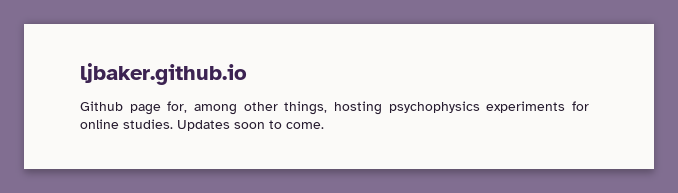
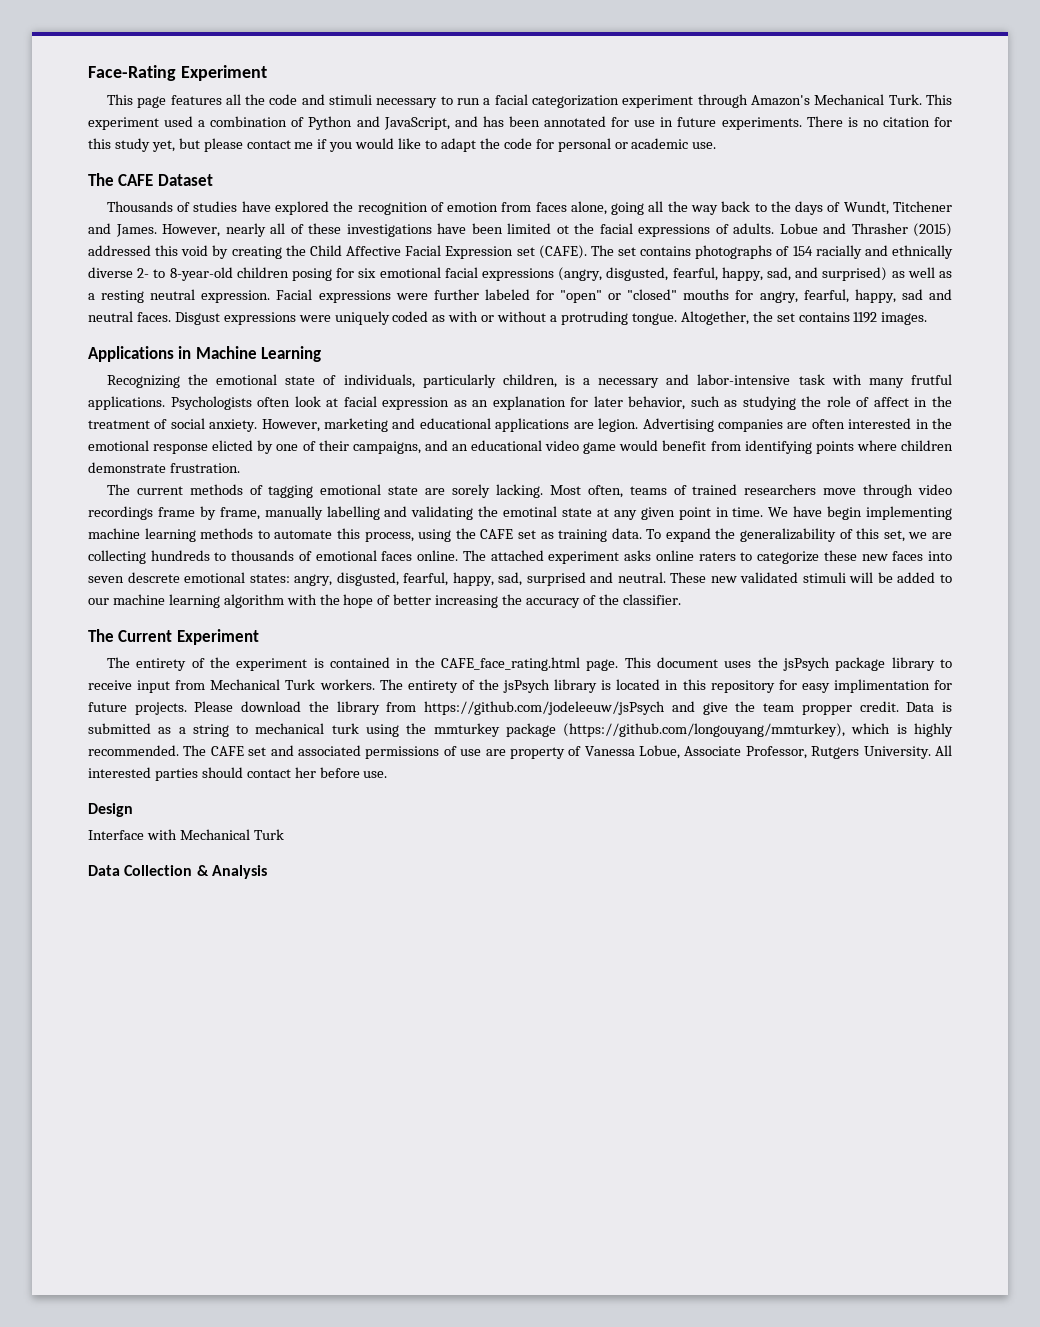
[80,63,247,85] [80,101,589,115] [80,119,324,131] ljbaker.github.io // Github page for, among other things, hosting psychophysics experiments for online studies. Updates soon to come. -> [88,65,267,81] [106,94,953,108] [88,116,952,130] [88,138,717,152] [88,173,213,186] [106,201,952,215] [88,223,952,237] [88,245,953,259] [88,267,953,281] [88,289,952,303] [88,311,928,325] [88,346,322,362] [106,374,953,388] [88,396,952,410] [88,418,952,432] [88,440,953,454] [88,462,240,473] [106,484,952,498] [88,506,952,520] [88,528,953,542] [88,550,952,564] [88,572,952,586] [88,594,681,608] [88,629,259,645] [106,657,952,671] [88,679,953,693] [88,701,953,715] [88,723,954,737] [88,745,953,759] [88,767,388,781] [88,803,133,817] [88,829,284,840] [88,865,267,879] Face-Rating Experiment // This page features all the code and stimuli necessary to run a facial categorization experiment through Amazon's Mechanical Turk. This experiment used a combination of Python and JavaScript, and has been annotated for use in future experiments. There is no citation for this study yet, but please contact me if you would like to adapt the code for personal or academic use. // The CAFE Dataset // Thousands of studies have explored the recognition of emotion from faces alone, going all the way back to the days of Wundt, Titchener and James. However, nearly all of these investigations have been limited ot the facial expressions of adults. Lobue and Thrasher (2015) addressed this void by creating the Child Affective Facial Expression set (CAFE). The set contains photographs of 154 racially and ethnically diverse 2- to 8-year-old children posing for six emotional facial expressions (angry, disgusted, fearful, happy, sad, and surprised) as well as a resting neutral expression. Facial expressions were further labeled for "open" or "closed" mouths for angry, fearful, happy, sad and neutral faces. Disgust expressions were uniquely coded as with or without a protruding tongue. Altogether, the set contains 1192 images. // Applications in Machine Learning // Recognizing the emotional state of individuals, particularly children, is a necessary and labor-intensive task with many frutful applications. Psychologists often look at facial expression as an explanation for later behavior, such as studying the role of affect in the treatment of social anxiety. However, marketing and educational applications are legion. Advertising companies are often interested in the emotional response elicted by one of their campaigns, and an educational video game would benefit from identifying points where children demonstrate frustration. // The current methods of tagging emotional state are sorely lacking. Most often, teams of trained researchers move through video recordings frame by frame, manually labelling and validating the emotinal state at any given point in time. We have begin implementing machine learning methods to automate this process, using the CAFE set as training data. To expand the generalizability of this set, we are collecting hundreds to thousands of emotional faces online. The attached experiment asks online raters to categorize these new faces into seven descrete emotional states: angry, disgusted, fearful, happy, sad, surprised and neutral. These new validated stimuli will be added to our machine learning algorithm with the hope of better increasing the accuracy of the classifier. // The Current Experiment // The entirety of the experiment is contained in the CAFE_face_rating.html page. This document uses the jsPsych package library to receive input from Mechanical Turk workers. The entirety of the jsPsych library is located in this repository for easy implimentation for future projects. Please download the library from https://github.com/jodeleeuw/jsPsych and give the team propper credit. Data is submitted as a string to mechanical turk using the mmturkey package (https://github.com/longouyang/mmturkey), which is highly recommended. The CAFE set and associated permissions of use are property of Vanessa Lobue, Associate Professor, Rutgers University. All interested parties should contact her before use. // Design // Interface with Mechanical Turk // Data Collection & Analysis

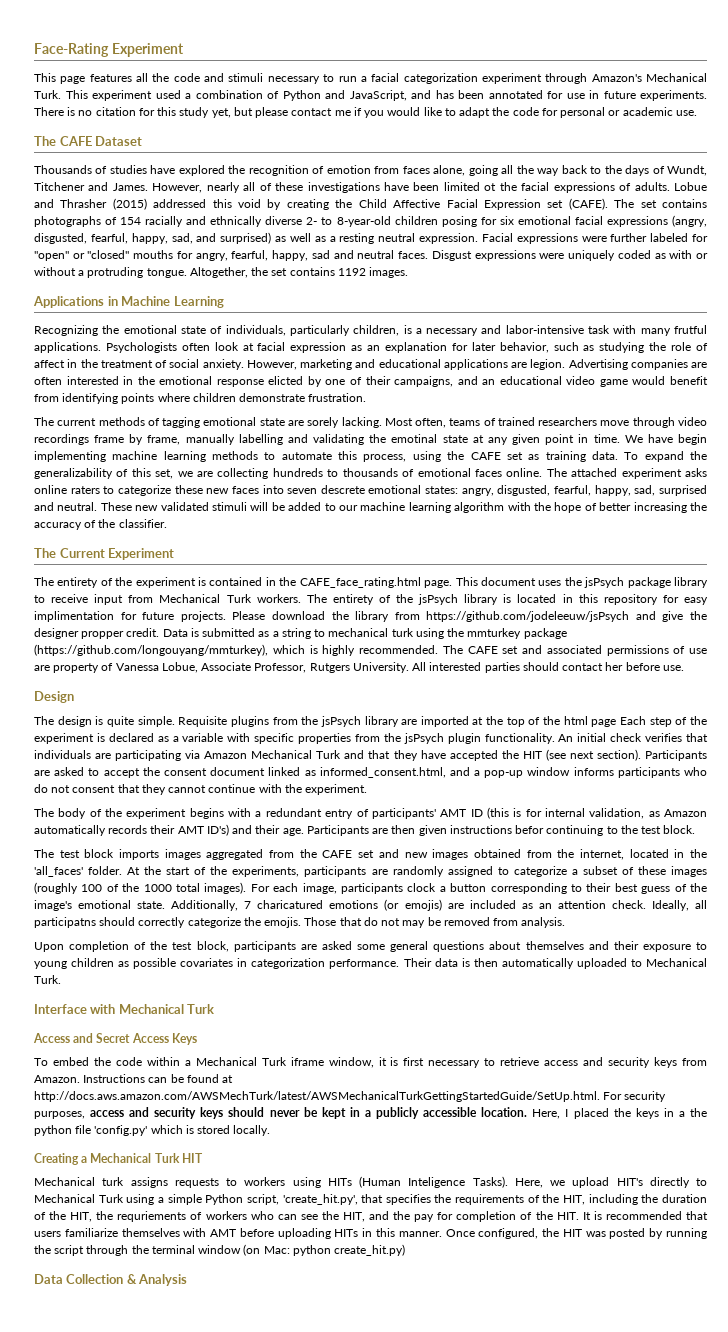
[763,703,795,712] team -> [34,628,79,639] designer
[88,829,284,840] Interface with Mechanical Turk -> [34,716,708,727] [34,733,709,744] [34,749,707,761] [34,767,707,778] [34,784,368,795] [34,807,708,819] [34,824,696,836] [34,849,708,860] [34,866,707,877] [34,882,707,894] [34,899,707,911] [34,917,566,928] [34,941,708,952] [34,958,708,969] [34,975,61,984] [34,1004,215,1014] [33,1033,197,1045] [34,1057,707,1068] [34,1074,234,1083] [34,1091,667,1102] [34,1107,707,1119] [34,1125,271,1136] [34,1153,203,1165] [34,1176,707,1188] [34,1194,707,1205] [34,1211,708,1222] [34,1228,708,1239] [34,1244,406,1256] The design is quite simple. Requisite plugins from the jsPsych library are imported at the top of the html page Each step of the experiment is declared as a variable with specific properties from the jsPsych plugin functionality. An initial check verifies that individuals are participating via Amazon Mechanical Turk and that they have accepted the HIT (see next section). Participants are asked to accept the consent document linked as informed_consent.html, and a pop-up window informs participants who do not consent that they cannot continue with the experiment. // The body of the experiment begins with a redundant entry of participants' AMT ID (this is for internal validation, as Amazon automatically records their AMT ID's) and their age. Participants are then given instructions befor continuing to the test block. // The test block imports images aggregated from the CAFE set and new images obtained from the internet, located in the 'all_faces' folder. At the start of the experiments, participants are randomly assigned to categorize a subset of these images (roughly 100 of the 1000 total images). For each image, participants clock a button corresponding to their best guess of the image's emotional state. Additionally, 7 charicatured emotions (or emojis) are included as an attention check. Ideally, all participatns should correctly categorize the emojis. Those that do not may be removed from analysis. // Upon completion of the test block, participants are asked some general questions about themselves and their exposure to young children as possible covariates in categorization performance. Their data is then automatically uploaded to Mechanical Turk. // Interface with Mechanical Turk // Access and Secret Access Keys // To embed the code within a Mechanical Turk iframe window, it is first necessary to retrieve access and security keys from Amazon. Instructions can be found at http://docs.aws.amazon.com/AWSMechTurk/latest/AWSMechanicalTurkGettingStartedGuide/SetUp.html. For security purposes, access and security keys should never be kept in a publicly accessible location. Here, I placed the keys in a the python file 'config.py' which is stored locally. // Creating a Mechanical Turk HIT // Mechanical turk assigns requests to workers using HITs (Human Inteligence Tasks). Here, we upload HIT's directly to Mechanical Turk using a simple Python script, 'create_hit.py', that specifies the requirements of the HIT, including the duration of the HIT, the requriements of workers who can see the HIT, and the pay for completion of the HIT. It is recommended that users familiarize themselves with AMT before uploading HITs in this manner. Once configured, the HIT was posted by running the script through the terminal window (on Mac: python create_hit.py)

